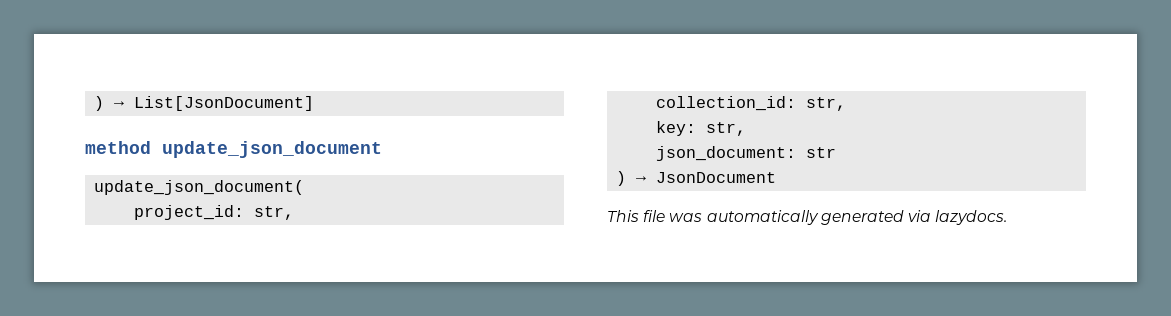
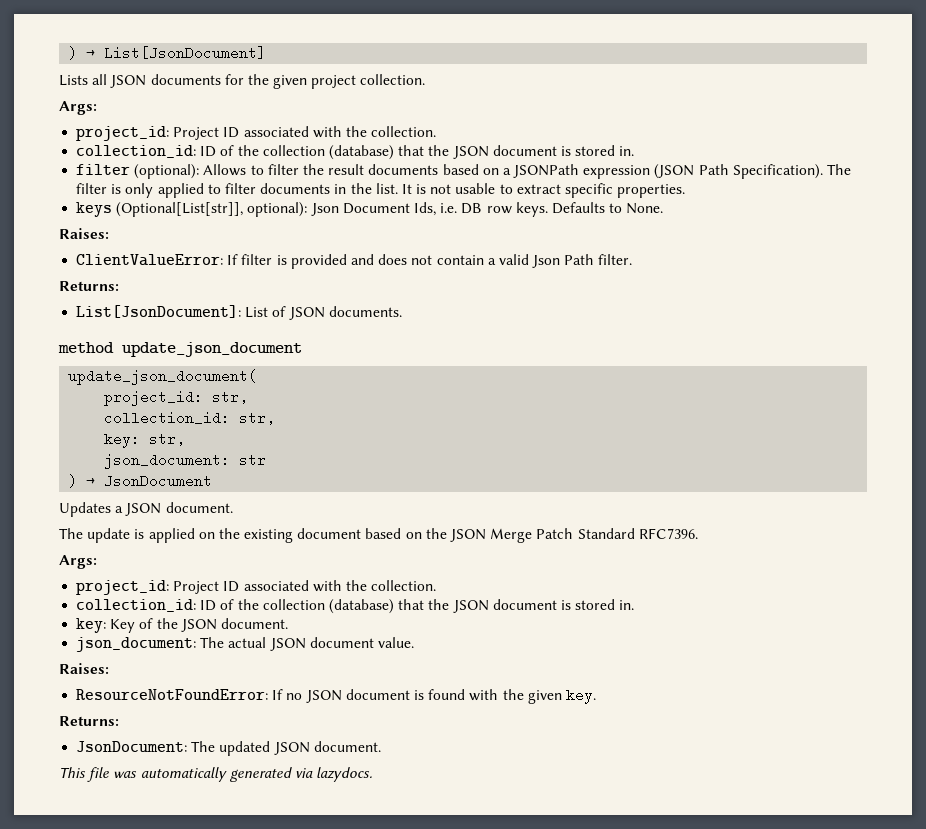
(315, 103) none -> [59,74,426,89] [59,101,97,115] [76,126,437,141] [76,145,635,160] [76,164,852,179] [76,183,686,198] [76,202,664,217] [59,228,109,239] [76,254,633,269] [59,281,119,291] [76,305,402,320] // Lists all JSON documents for the given project collection. // Args: // project_id: Project ID associated with the collection. // collection_id: ID of the collection (database) that the JSON document is stored in. // filter (optional): Allows to filter the result documents based on a JSONPath expression (JSON Path Specification). The filter is only applied to filter documents in the list. It is not usable to extract specific properties. // keys (Optional[List[str]], optional): Json Document Ids, i.e. DB row keys. Defaults to None. // Raises: // ClientValueError: If filter is provided and does not contain a valid Json Path filter. // Returns: // List[JsonDocument]: List of JSON documents.
(777, 177) none -> [59,502,233,517] [59,528,698,543] [59,555,97,569] [76,580,437,595] [76,599,635,614] [76,618,288,633] [76,637,414,652] [59,663,109,674] [76,688,596,704] [59,716,119,726] [76,741,381,756] // Updates a JSON document. // The update is applied on the existing document based on the JSON Merge Patch Standard RFC7396. // Args: // project_id: Project ID associated with the collection. // collection_id: ID of the collection (database) that the JSON document is stored in. // key: Key of the JSON document. // json_document: The actual JSON document value. // Raises: // ResourceNotFoundError: If no JSON document is found with the given key. // Returns: // JsonDocument: The updated JSON document.

